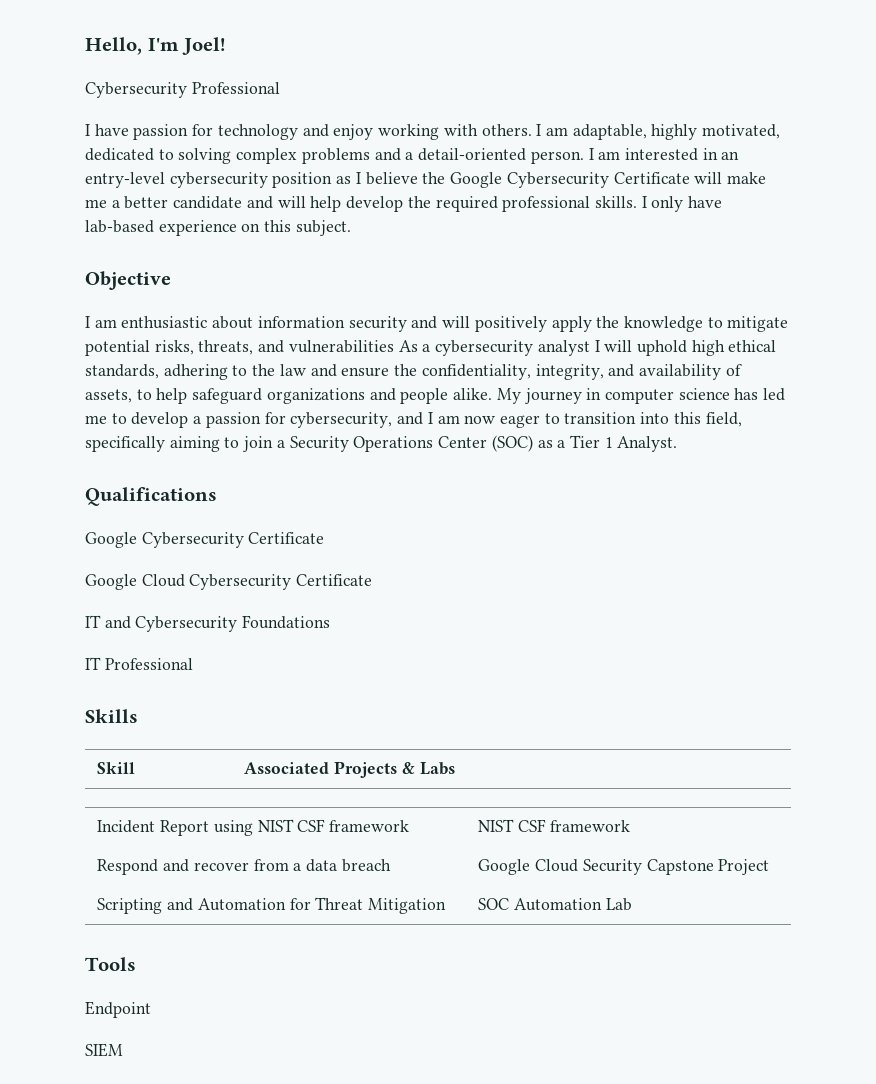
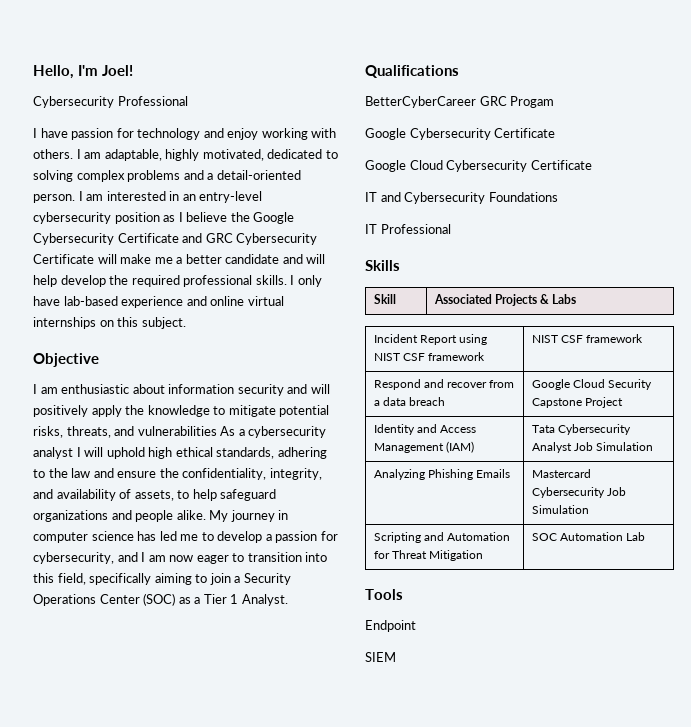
(690, 178) none -> [182,233,318,245] [33,254,94,264] and GRC Cybersecurity Certificate
(237, 228) none -> [186,296,284,306] [33,317,96,329] and online virtual internships
(217, 496) none -> [365,96,555,108] // BetterCyberCareer GRC Progam
(770, 867) none -> [373,424,477,435] [373,441,475,453] [531,424,632,435] [531,442,654,453] [373,469,511,480] [531,469,591,478] [531,487,627,498] [531,505,589,514] // Identity and Access Management (IAM) | Tata Cybersecurity Analyst Job Simulation // Analyzing Phishing Emails | Mastercard Cybersecurity Job Simulation

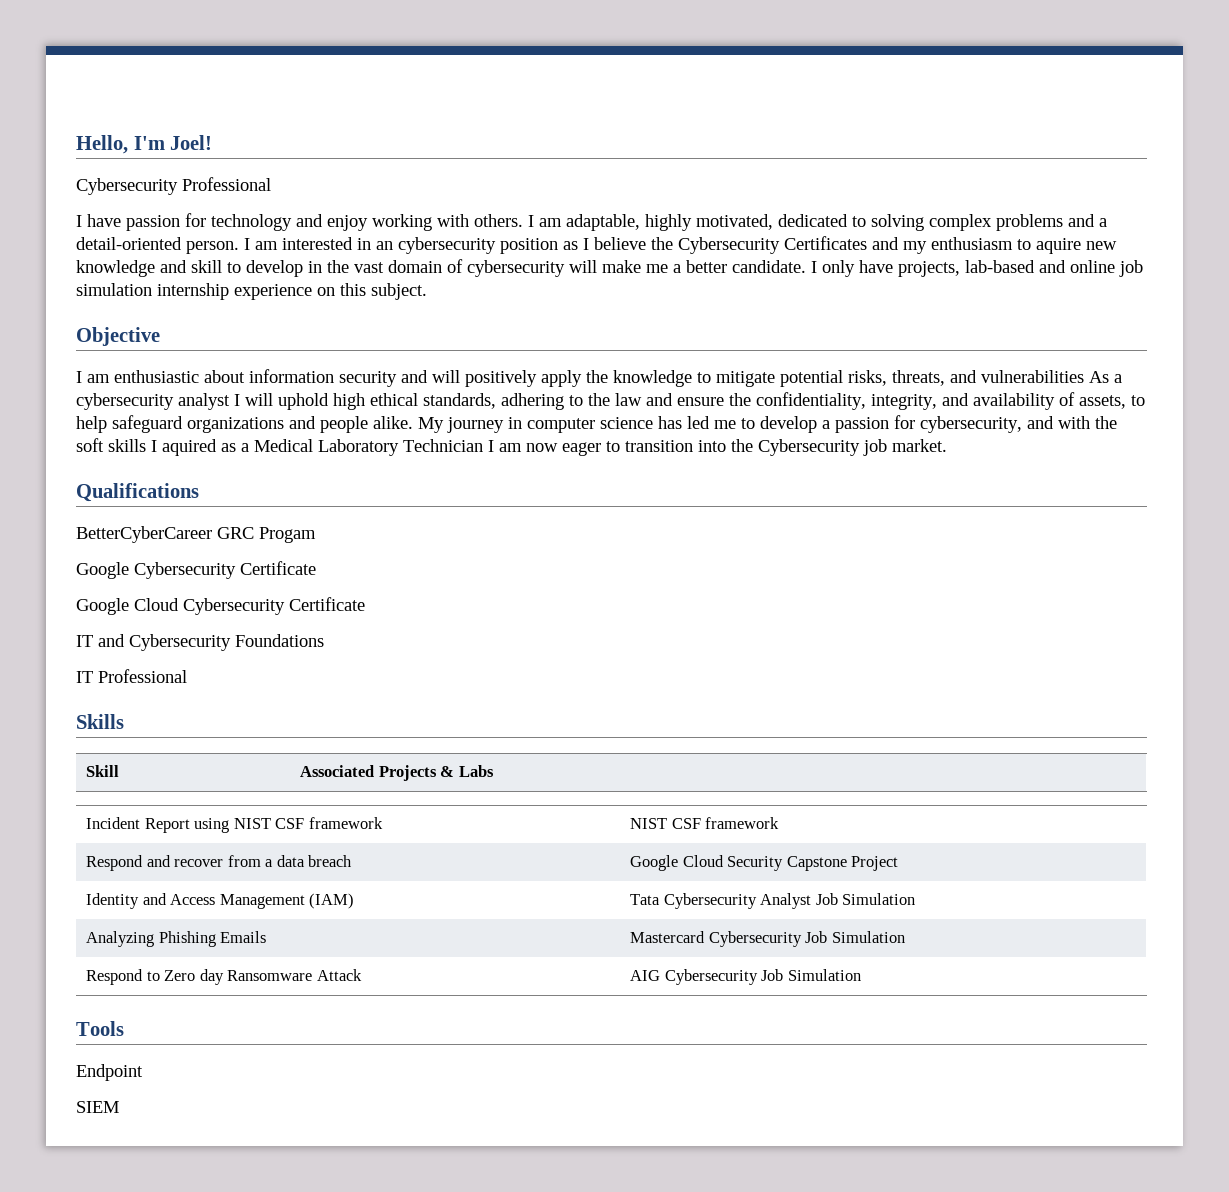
[199,191,263,203] entry-level -> (393, 245) none
[253,212,295,224] [33,233,318,245] [33,254,94,264] Google Cybersecurity Certificate and GRC Cybersecurity Certificate -> [678,236,1117,254] [76,259,565,277] Cybersecurity Certificates and my enthusiasm to aquire new knowledge and skill to develop in the vast domain of cybersecurity
[225,254,326,264] [33,275,322,287] [33,296,284,308] [33,317,96,329] candidate and will help develop the required professional skills. I only have lab-based experience and online virtual internships -> [732,260,1143,277] [76,283,312,300] candidate. I only have projects, lab-based and online job simulation internship experience
(138, 557) none -> [1058,416,1117,429] [76,438,483,456] with the soft skills I aquired as a Medical Laboratory Technician
[33,573,291,585] [33,593,288,606] this field, specifically aiming to join a Security Operations Center (SOC) as a Tier 1 Analyst. -> [731,439,947,456] the Cybersecurity job market.
[373,532,511,543] [373,550,484,561] [531,532,646,541] Scripting and Automation for Threat Mitigation | SOC Automation Lab -> [86,969,362,985] [630,969,861,985] Respond to Zero day Ransomware Attack | AIG Cybersecurity Job Simulation

